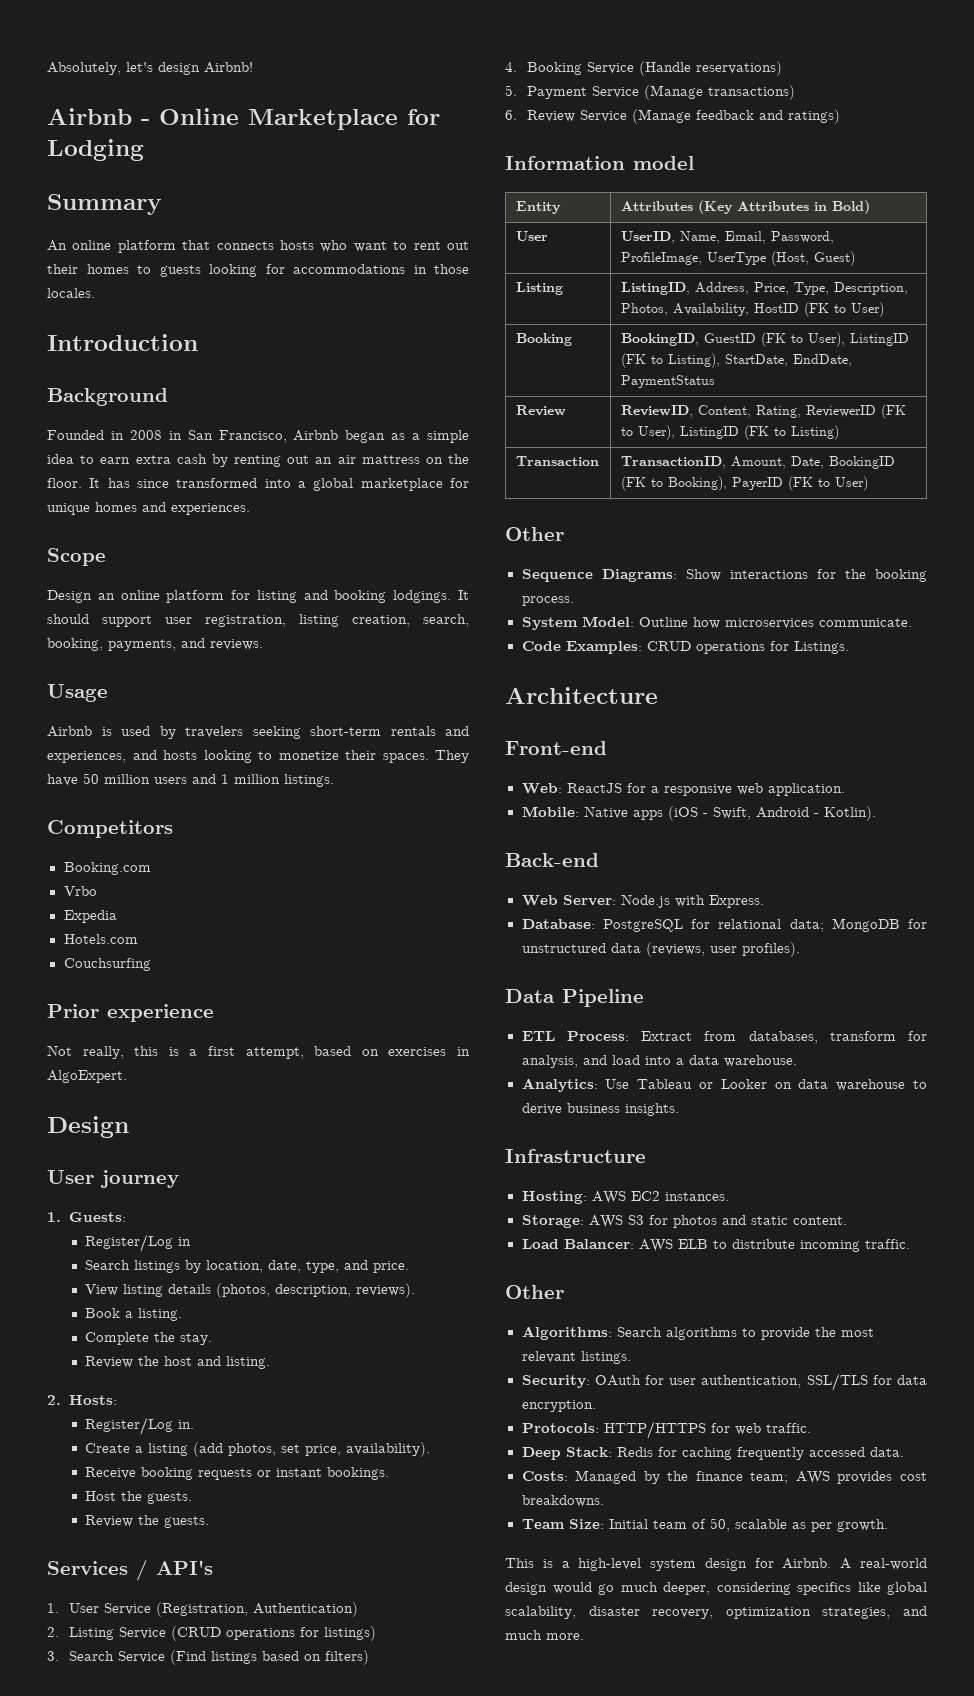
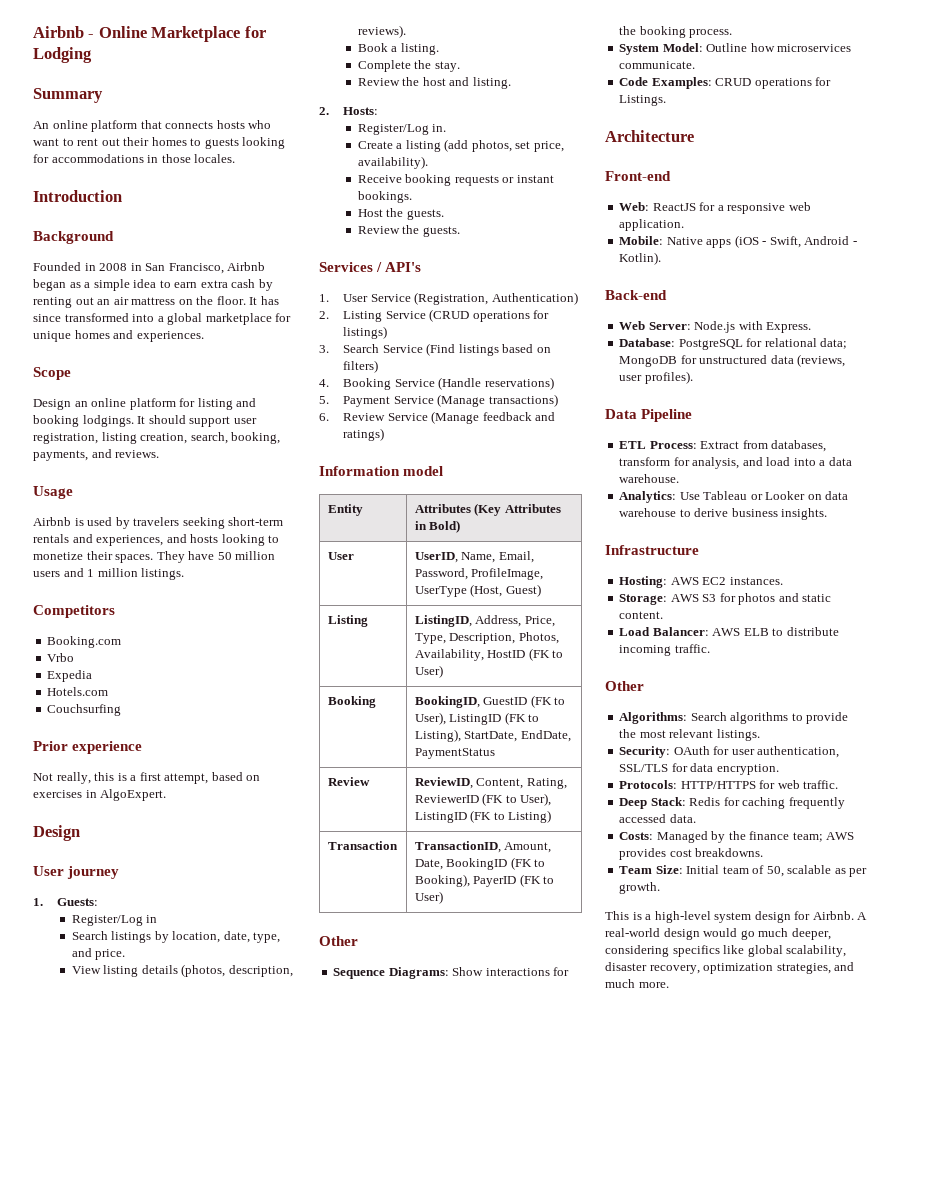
[47,62,253,75] Absolutely, let's design Airbnb! // -> (33, 32) none

